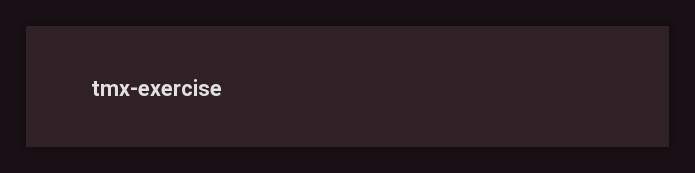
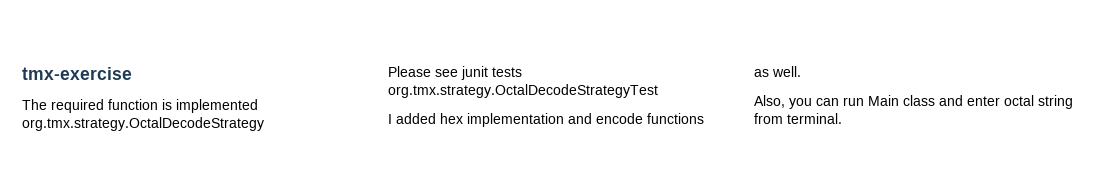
(222, 87) none -> [22,99,258,113] [22,117,264,131] [388,66,522,80] [388,84,658,98] [388,113,704,127] [754,66,801,77] [754,95,1073,109] [754,113,842,124] // The required function is implemented org.tmx.strategy.OctalDecodeStrategy // Please see junit tests org.tmx.strategy.OctalDecodeStrategyTest // I added hex implementation and encode functions as well. // Also, you can run Main class and enter octal string from terminal.

